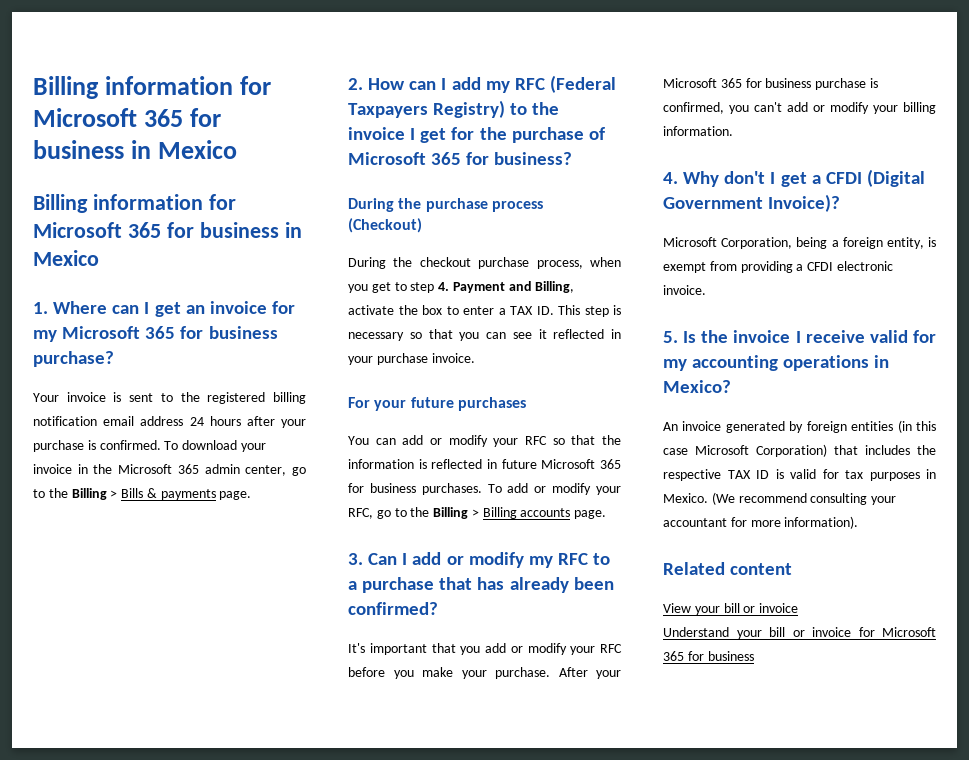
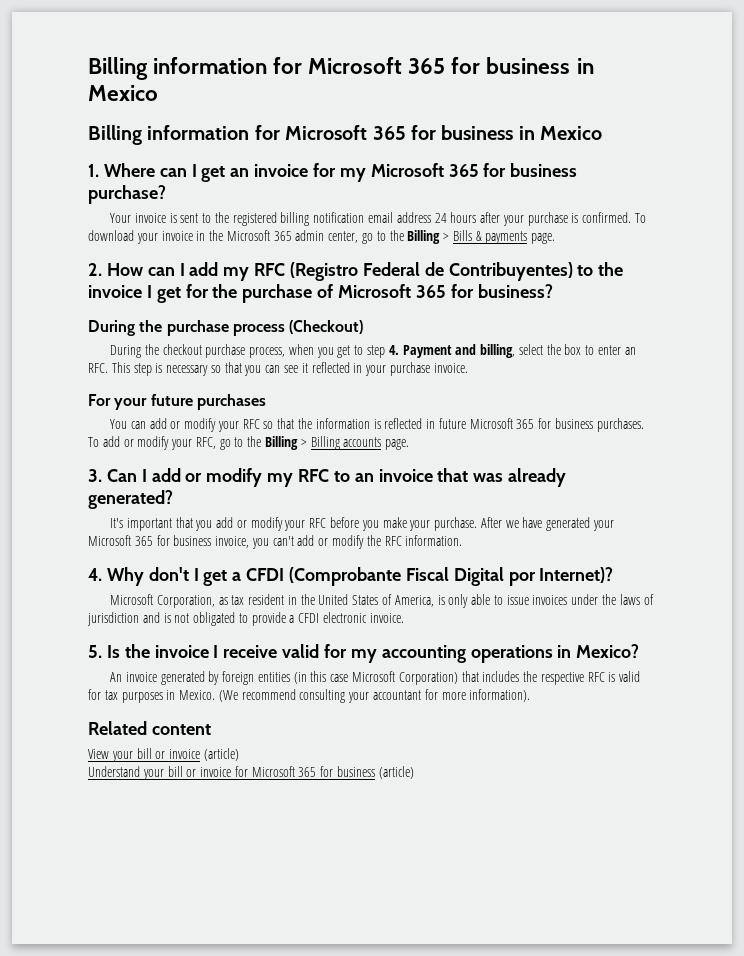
[549,75,616,93] [348,100,506,118] (Federal Taxpayers Registry) -> [290,262,573,281] (Registro Federal de Contribuyentes)
[535,281,575,293] [348,305,394,315] Billing, activate -> [480,344,543,358] billing, select
[498,306,554,315] a TAX ID. -> [624,347,636,355] [88,363,108,373] an RFC.
[348,577,614,593] [348,602,438,615] a purchase that has already been confirmed? -> [354,468,567,487] [88,490,173,509] an invoice that was already generated?
(588, 672) none -> [505,517,591,531] we have generated
[815,78,878,90] [663,102,724,114] purchase is confirmed, -> [215,536,250,548] invoice,
[873,102,936,114] your billing -> [366,535,402,546] the RFC
[866,169,925,187] [663,194,841,212] [663,237,936,249] [663,261,793,273] (Digital Government Invoice)? // Microsoft Corporation, being a foreign entity, is exempt from providing -> [289,567,614,586] [109,594,654,608] [87,612,286,626] (Comprobante Fiscal Digital por Internet)? // Microsoft Corporation, as tax resident in the United States of America, is only able to issue invoices under the laws of jurisdiction and is not obligated to provide
[727,470,769,479] TAX ID -> [587,672,605,682] RFC
(799, 608) none -> [203,748,239,761] (article)
(754, 656) none -> [378,766,414,779] (article)

